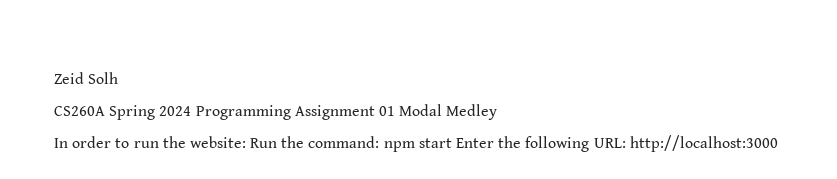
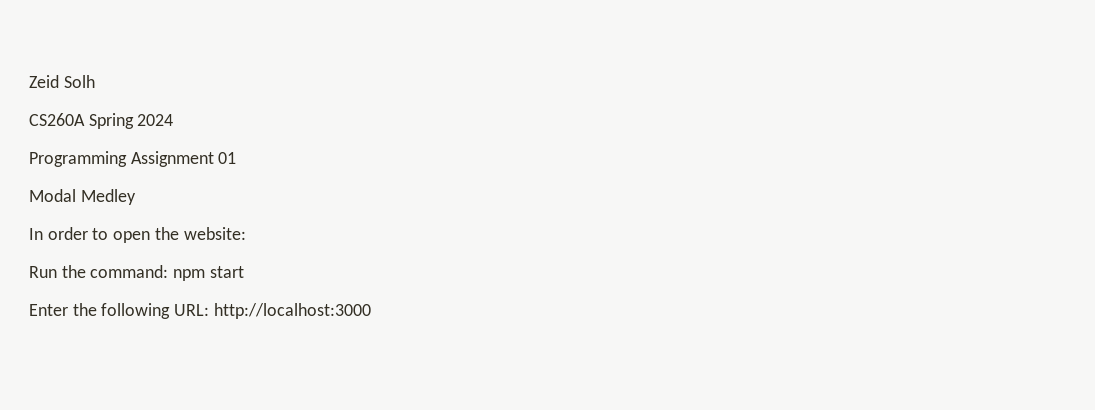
(192, 111) none -> (174, 120) //
(395, 111) none -> (237, 158) //
[133,141,159,148] run -> [113,231,151,243] open
(246, 142) none -> (246, 233) //
(452, 143) none -> (244, 272) //

